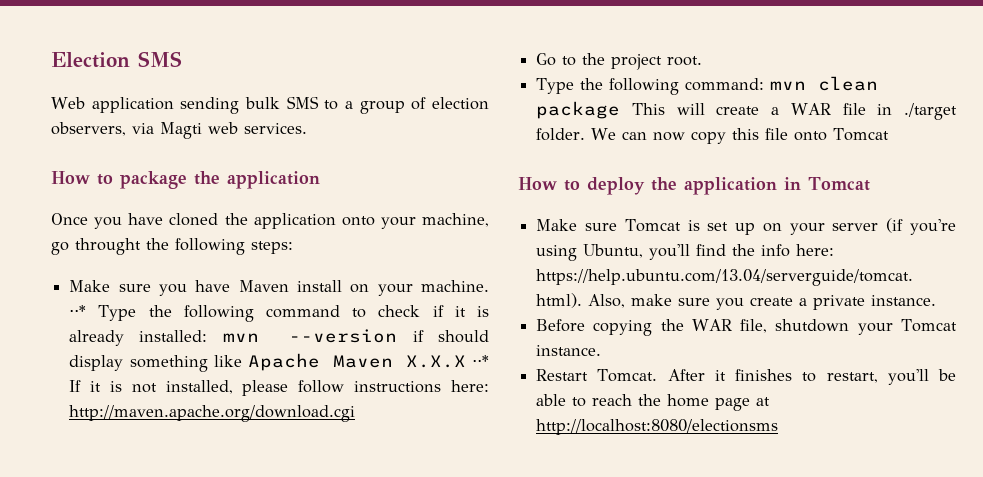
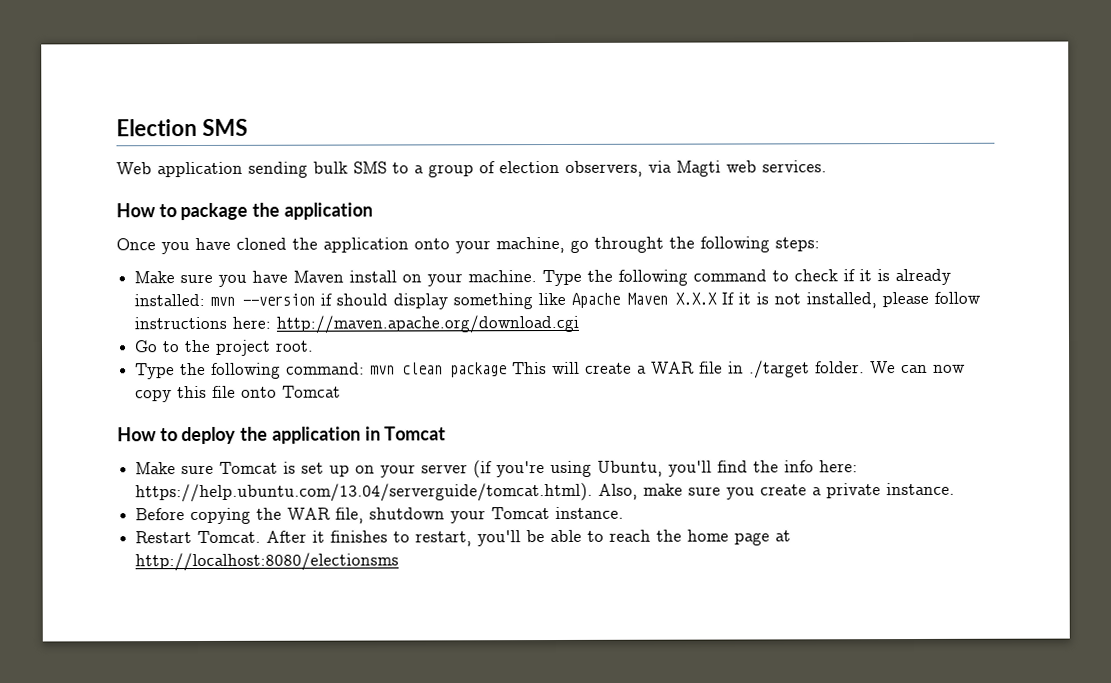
[69,305,87,317] ⋅⋅* -> (538, 276) none
[471,355,489,367] ⋅⋅* -> (718, 298) none

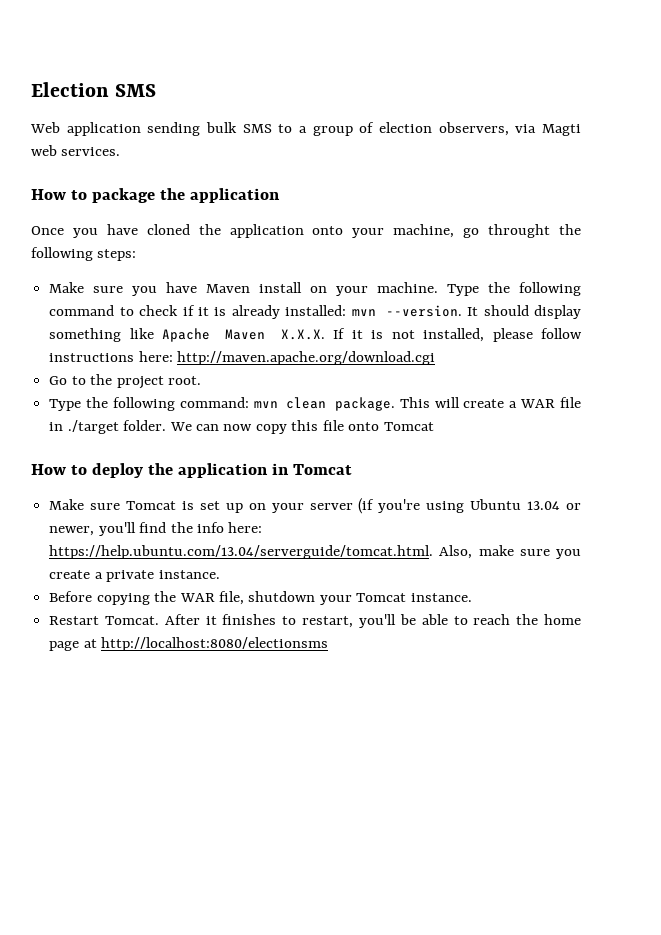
[242,293,333,306] --version if -> [385,305,479,317] --version. It
[675,292,718,305] X.X.X -> [280,329,325,340] X.X.X.
[450,362,508,378] package -> [334,397,395,411] package.
[597,460,664,477] Ubuntu, -> [470,499,581,510] [49,526,95,536] Ubuntu 13.04 or newer,
[135,482,594,503] https://help.ubuntu.com/13.04/serverguide/tomcat.html). -> [49,545,434,559] https://help.ubuntu.com/13.04/serverguide/tomcat.html.

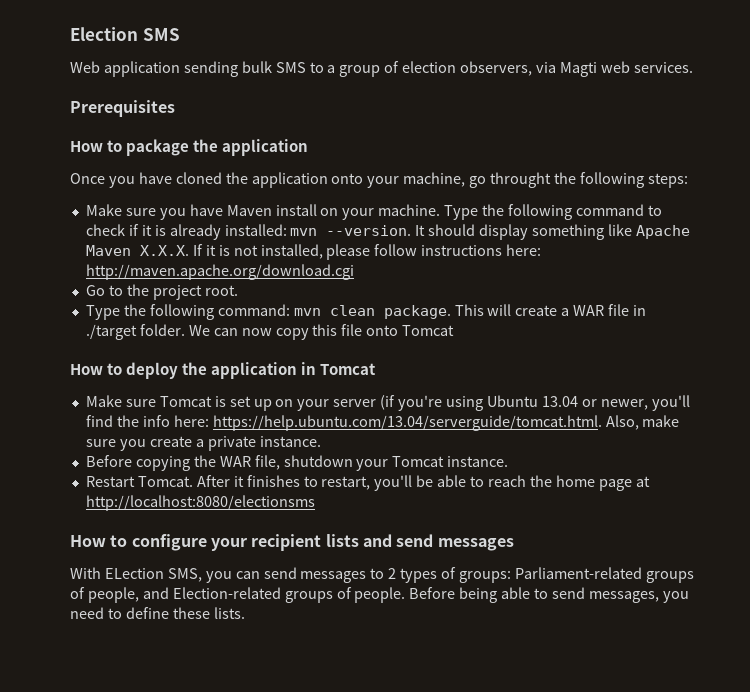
(121, 151) none -> [70,100,175,117] // Prerequisites
(329, 644) none -> [70,534,514,551] [70,567,694,583] [70,587,689,603] [70,607,245,619] // How to configure your recipient lists and send messages // With ELection SMS, you can send messages to 2 types of groups: Parliament-related groups of people, and Election-related groups of people. Before being able to send messages, you need to define these lists.

